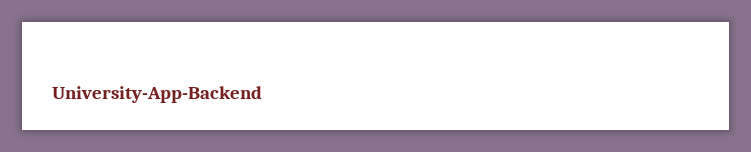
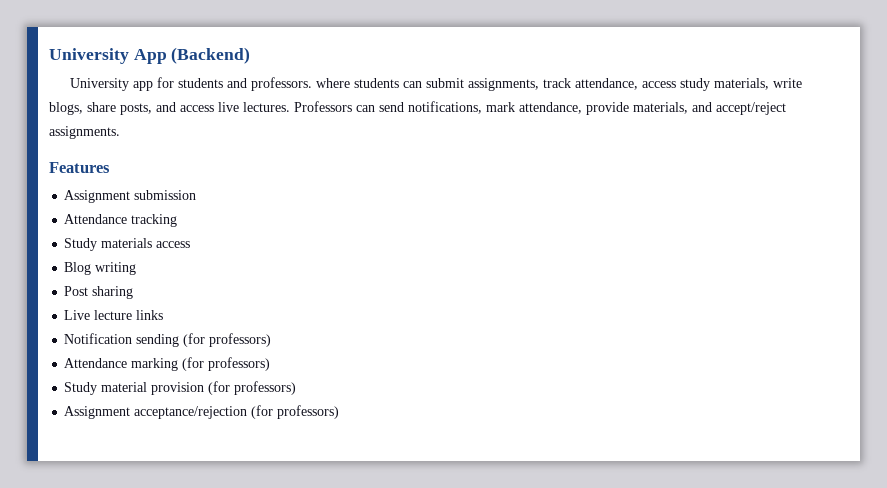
[52,86,262,103] University-App-Backend -> [49,47,251,64] [70,77,803,91] [49,101,786,115] [49,126,120,139] [49,162,110,173] [64,190,197,203] [64,214,178,227] [64,238,191,251] [64,262,137,275] [64,286,134,299] [64,310,164,320] [64,333,272,347] [64,357,271,371] [64,381,297,395] [64,405,340,419] University App (Backend) // University app for students and professors. where students can submit assignments, track attendance, access study materials, write blogs, share posts, and access live lectures. Professors can send notifications, mark attendance, provide materials, and accept/reject assignments. // Features // Assignment submission // Attendance tracking // Study materials access // Blog writing // Post sharing // Live lecture links // Notification sending (for professors) // Attendance marking (for professors) // Study material provision (for professors) // Assignment acceptance/rejection (for professors)

